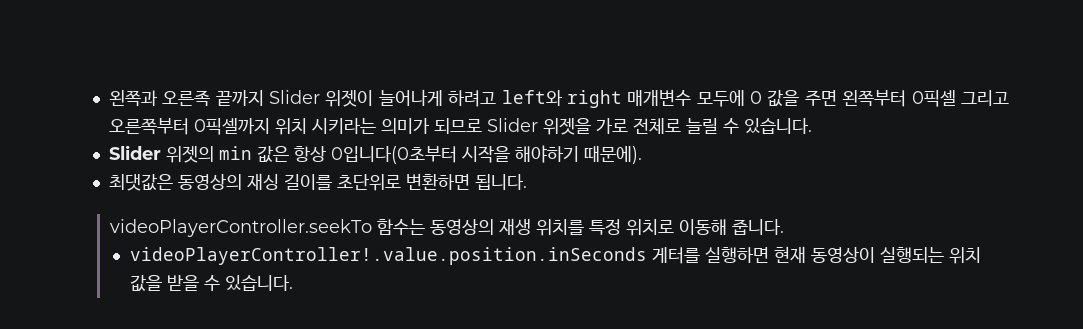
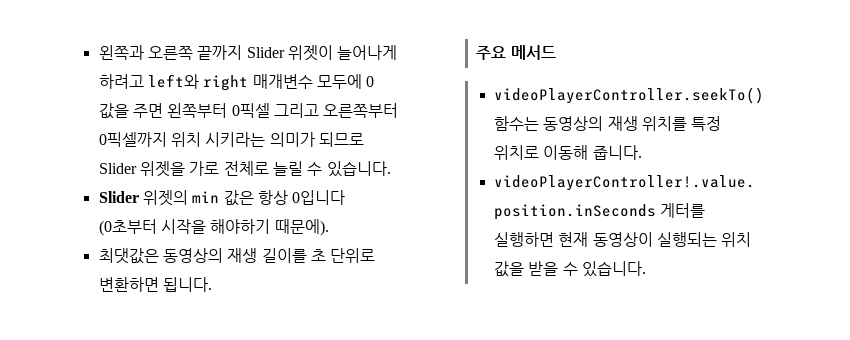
[162,90,211,107] 오른족 -> [147,46,193,60] 오른쪽
[330,146,457,164] 0입니다(0초부터 -> [292,190,346,205] [98,219,157,236] 0입니다 (0초부터
[246,173,401,191] 재싱 길이를 초단위로 -> [227,248,376,263] 재생 길이를 초 단위로
[109,219,372,237] videoPlayerController.seekTo -> [476,45,556,60] [493,87,764,104] 주요 메서드 // videoPlayerController.seekTo()

